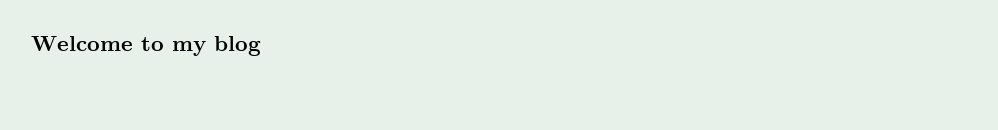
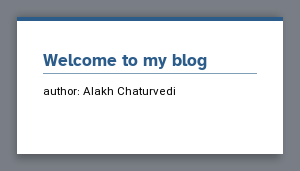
(261, 46) none -> [43,87,177,95] // author: Alakh Chaturvedi

